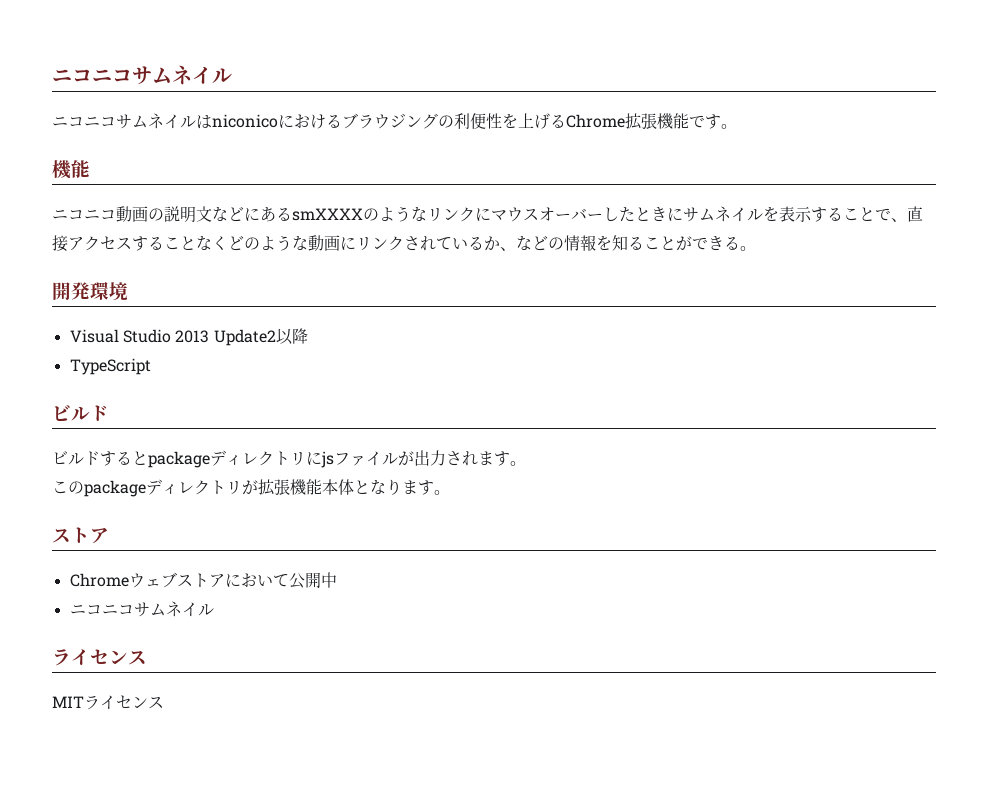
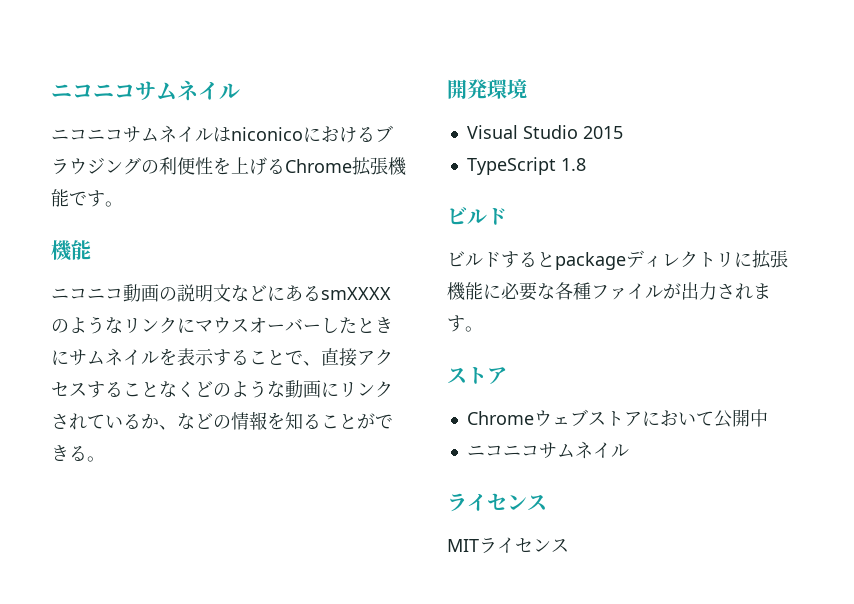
[175,328,308,346] 2013 Update2以降 -> [582,126,623,139] 2015
(151, 366) none -> [560,158,586,171] 1.8
[321,451,334,468] js -> [752,250,788,269] [447,282,591,301] 拡張機能に必要な各種
[52,479,450,497] // このpackageディレクトリが拡張機能本体となります。 -> (483, 329) none

